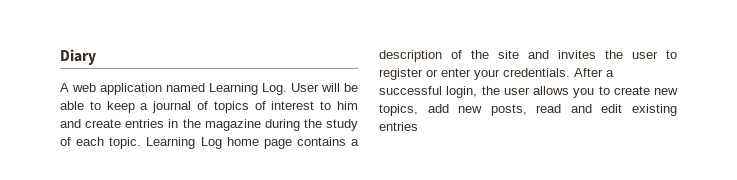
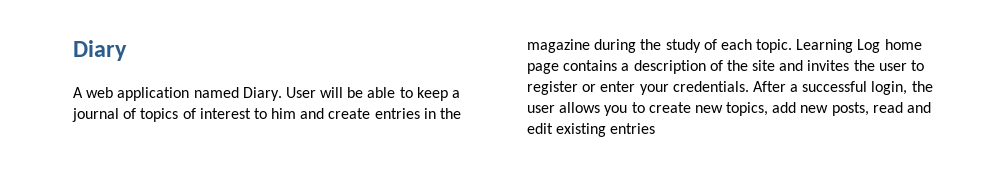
[209,83,287,95] Learning Log. -> [242,87,282,101] Diary.

